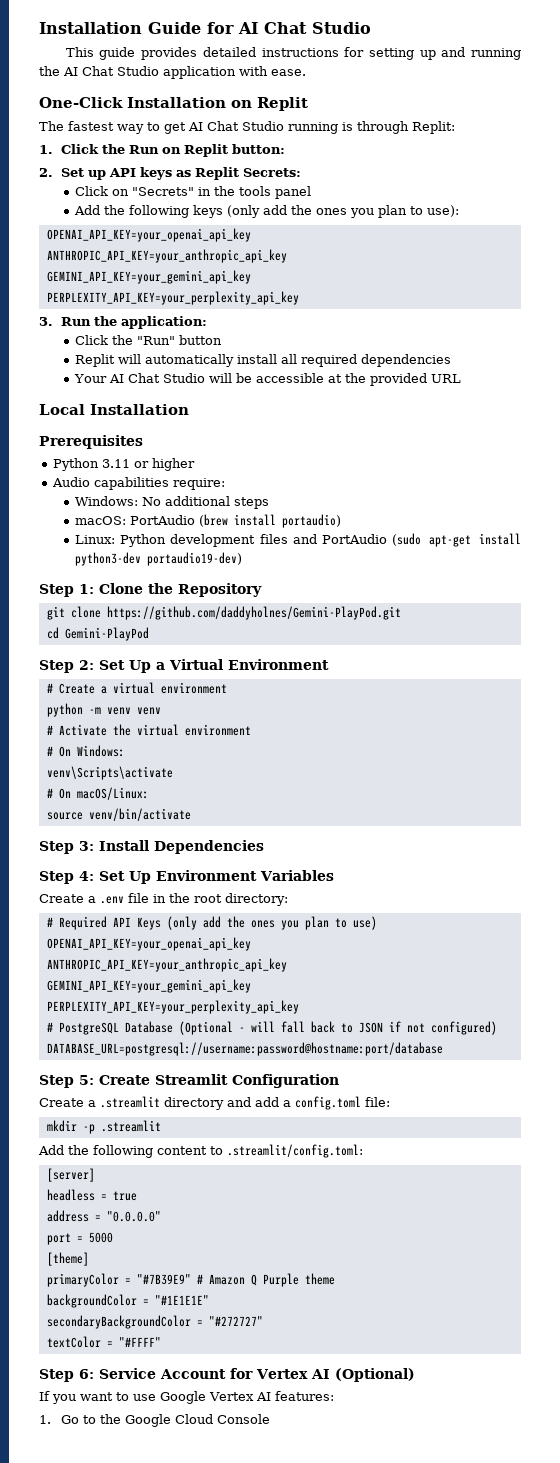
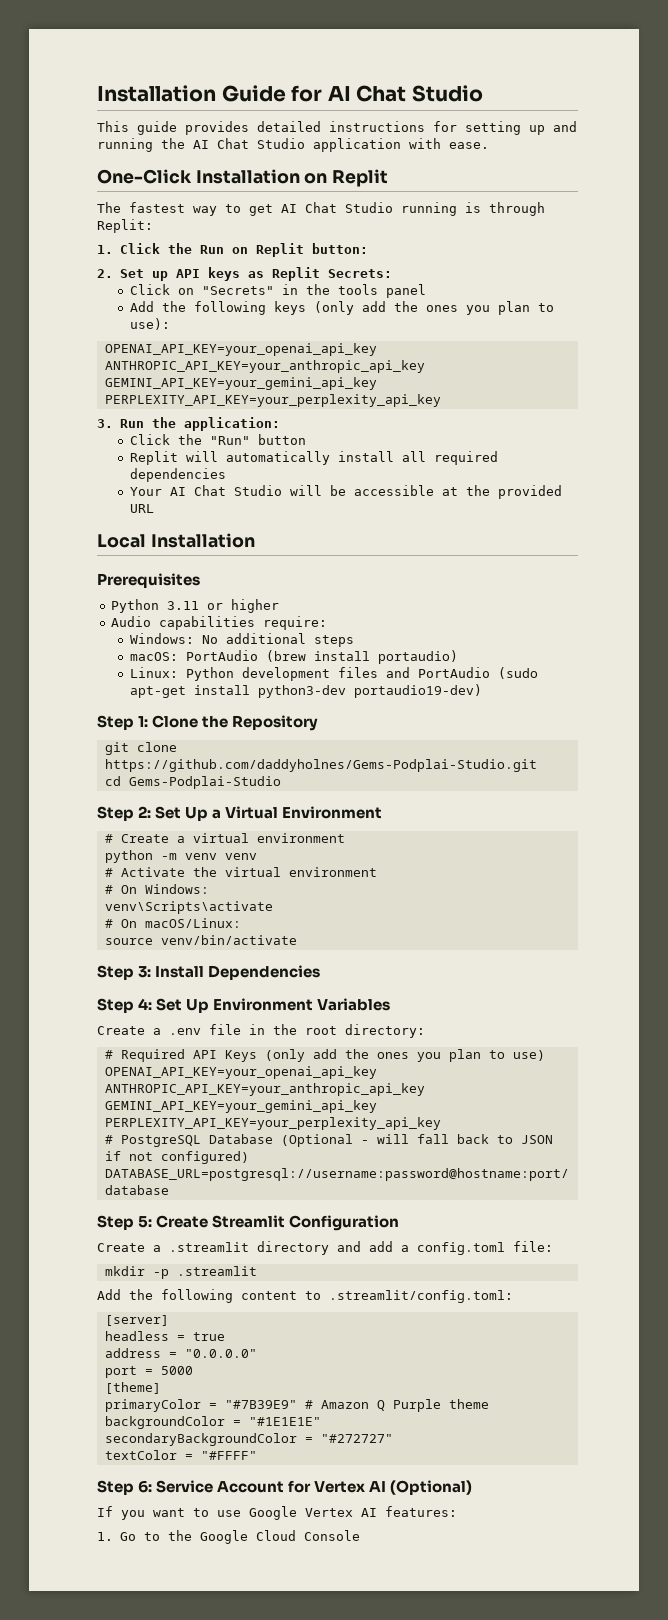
[106,606,401,620] https://github.com/daddyholnes/Gemini-PlayPod.git -> [104,759,537,772] https://github.com/daddyholnes/Gems-Podplai-Studio.git
[64,627,149,641] Gemini-PlayPod -> [128,776,281,789] Gems-Podplai-Studio

